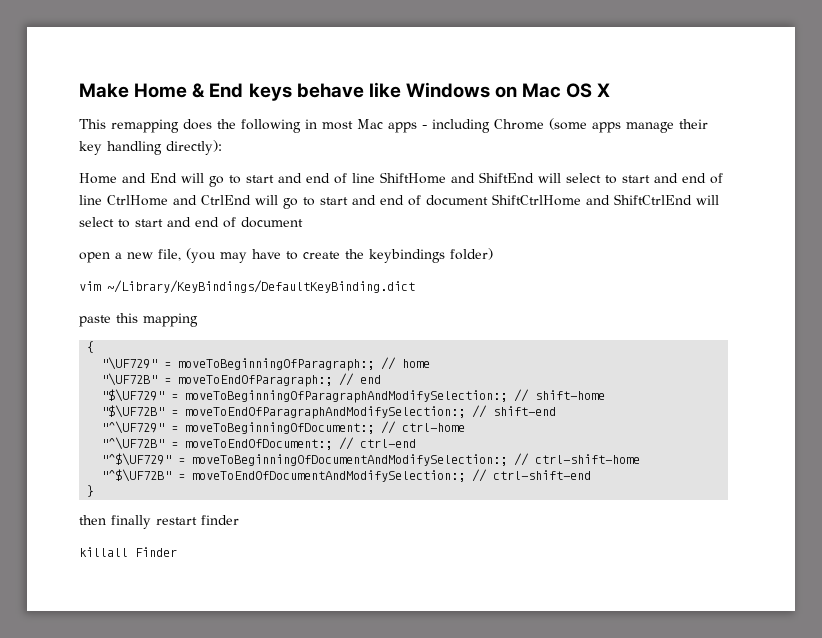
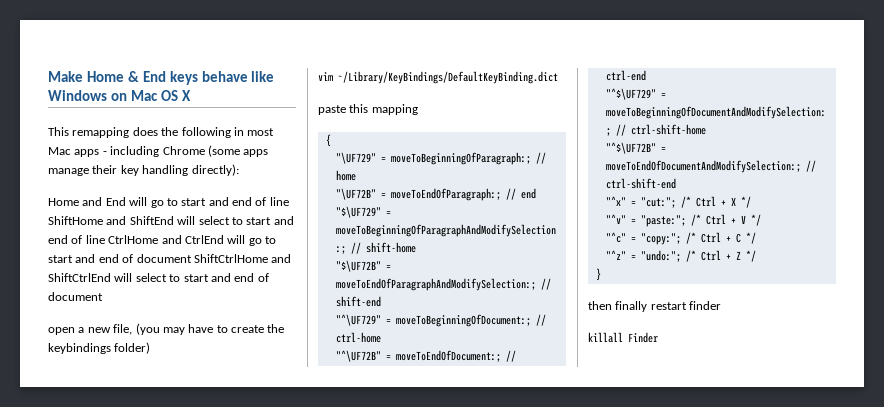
(592, 475) none -> [605,196,751,208] [605,214,761,227] [605,232,756,245] [605,250,756,262] // "^x" = "cut:"; /* Ctrl + X */ // "^v" = "paste:"; /* Ctrl + V */ // "^c" = "copy:"; /* Ctrl + C */ // "^z" = "undo:"; /* Ctrl + Z */

